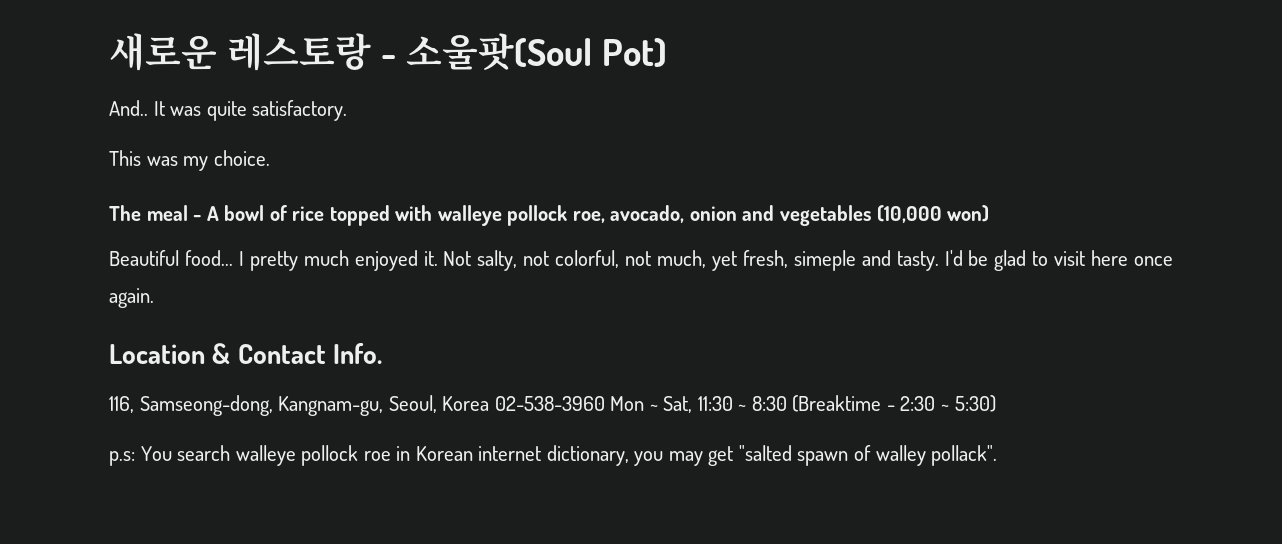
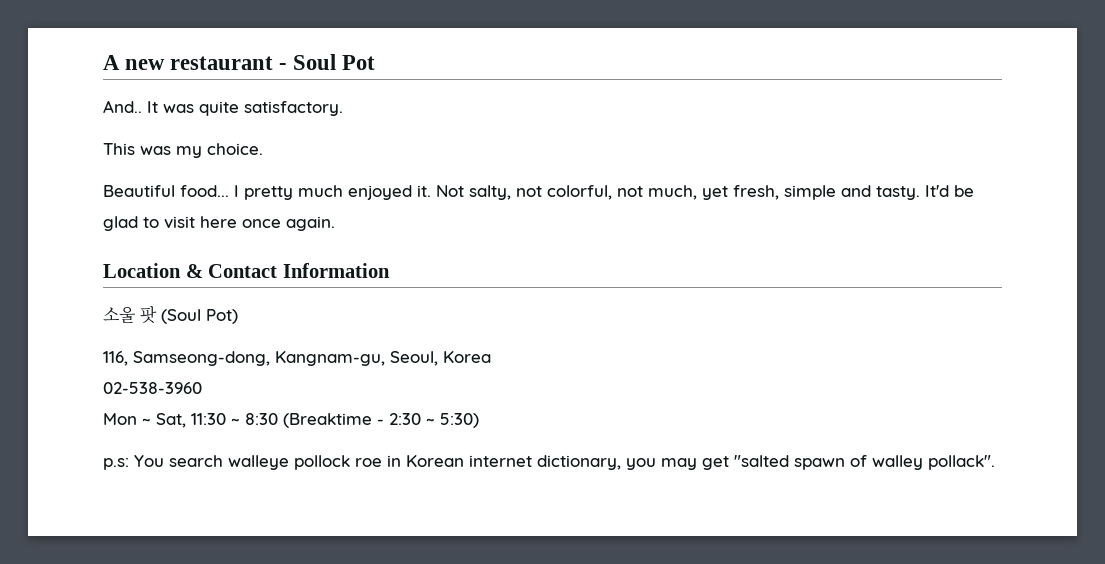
[109,33,667,71] 새로운 레스토랑 - 소울팟(Soul Pot) -> [103,54,376,70] A new restaurant - Soul Pot
[109,205,990,226] // The meal - A bowl of rice topped with walleye pollock roe, avocado, onion and vegetables (10,000 won) -> (263, 149) none
[793,250,856,271] simeple -> [784,185,836,200] simple
[944,250,963,266] I'd -> [925,185,949,197] It'd
[333,343,383,364] Info. -> [282,263,390,278] [103,305,238,324] Information // 소울 팟 (Soul Pot)
(490, 403) none -> (491, 357) //
(605, 403) none -> (202, 388) //

